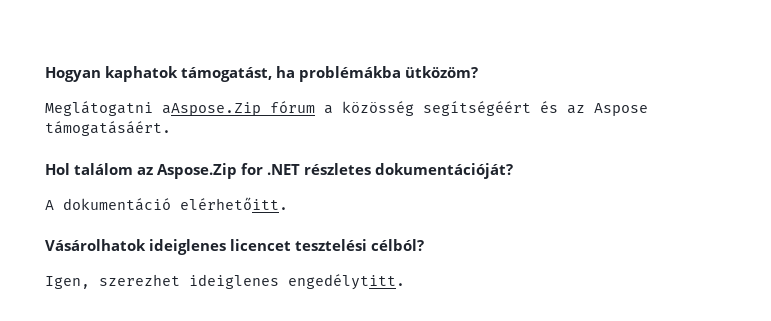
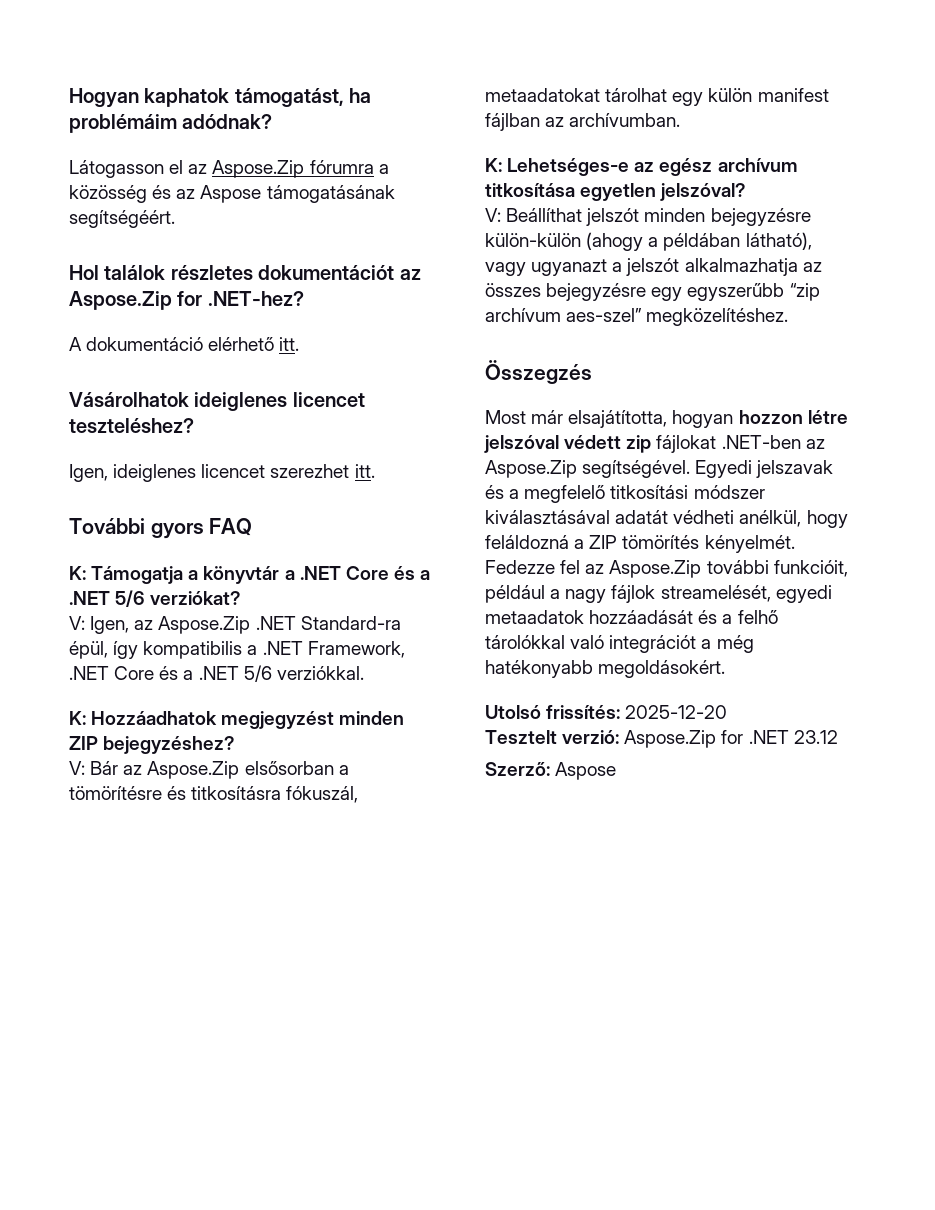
[299,66,479,82] [45,101,315,116] problémákba ütközöm? // Meglátogatni aAspose.Zip fórum -> [69,114,273,133] [69,160,374,178] problémáim adódnak? // Látogasson el az Aspose.Zip fórumra
[423,101,531,116] segítségéért -> (147, 194) none
[45,121,171,136] támogatásáért. -> [266,185,395,203] [69,210,175,228] támogatásának segítségéért.
[74,163,514,179] találom az Aspose.Zip for .NET részletes dokumentációját? -> [104,265,421,280] [69,291,304,310] találok részletes dokumentációt az Aspose.Zip for .NET-hez?
[180,197,288,210] elérhetőitt. -> [208,337,300,351] elérhető itt.
[295,239,425,251] [45,274,405,290] tesztelési célból? // Igen, szerezhet ideiglenes engedélytitt. -> [69,418,194,433] [69,464,375,482] [69,518,253,539] [69,566,431,584] [69,590,242,607] [69,616,401,634] [69,641,405,659] [69,665,364,682] [69,711,405,729] [69,736,236,754] [69,761,349,779] [69,786,359,803] [485,88,829,106] [485,113,681,131] [485,158,798,176] [485,183,747,201] [485,208,811,226] [485,232,812,251] [485,258,822,276] [485,283,820,301] [485,308,789,326] [485,360,592,384] [485,410,848,428] [484,435,825,453] [485,460,834,478] [485,485,765,503] [485,510,848,528] [485,535,795,553] [485,560,848,578] [485,585,832,603] [485,610,778,624] [485,635,754,653] [485,660,726,678] [485,705,728,719] [485,730,838,748] [485,762,617,780] teszteléshez? // Igen, ideiglenes licencet szerezhet itt. // További gyors FAQ // K: Támogatja a könyvtár a .NET Core és a .NET 5/6 verziókat? // V: Igen, az Aspose.Zip .NET Standard-ra épül, így kompatibilis a .NET Framework, .NET Core és a .NET 5/6 verziókkal. // K: Hozzáadhatok megjegyzést minden ZIP bejegyzéshez? // V: Bár az Aspose.Zip elsősorban a tömörítésre és titkosításra fókuszál, metaadatokat tárolhat egy külön manifest fájlban az archívumban. // K: Lehetséges-e az egész archívum titkosítása egyetlen jelszóval? // V: Beállíthat jelszót minden bejegyzésre külön-külön (ahogy a példában látható), vagy ugyanazt a jelszót alkalmazhatja az összes bejegyzésre egy egyszerűbb “zip archívum aes-szel” megközelítéshez. // Összegzés // Most már elsajátította, hogyan hozzon létre jelszóval védett zip fájlokat .NET-ben az Aspose.Zip segítségével. Egyedi jelszavak és a megfelelő titkosítási módszer kiválasztásával adatát védheti anélkül, hogy feláldozná a ZIP tömörítés kényelmét. Fedezze fel az Aspose.Zip további funkcióit, például a nagy fájlok streamelését, egyedi metaadatok hozzáadását és a felhő tárolókkal való integrációt a még hatékonyabb megoldásokért. // Utolsó frissítés: 2025-12-20 // Tesztelt verzió: Aspose.Zip for .NET 23.12 // Szerző: Aspose

